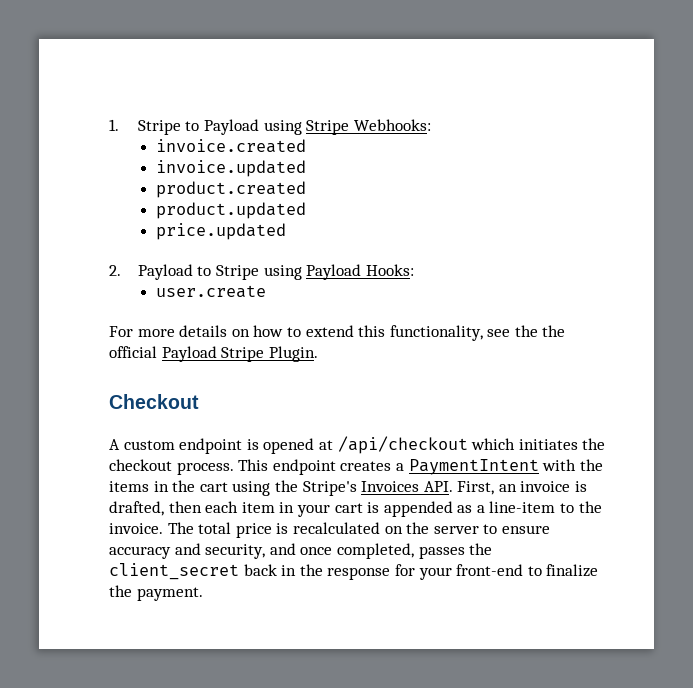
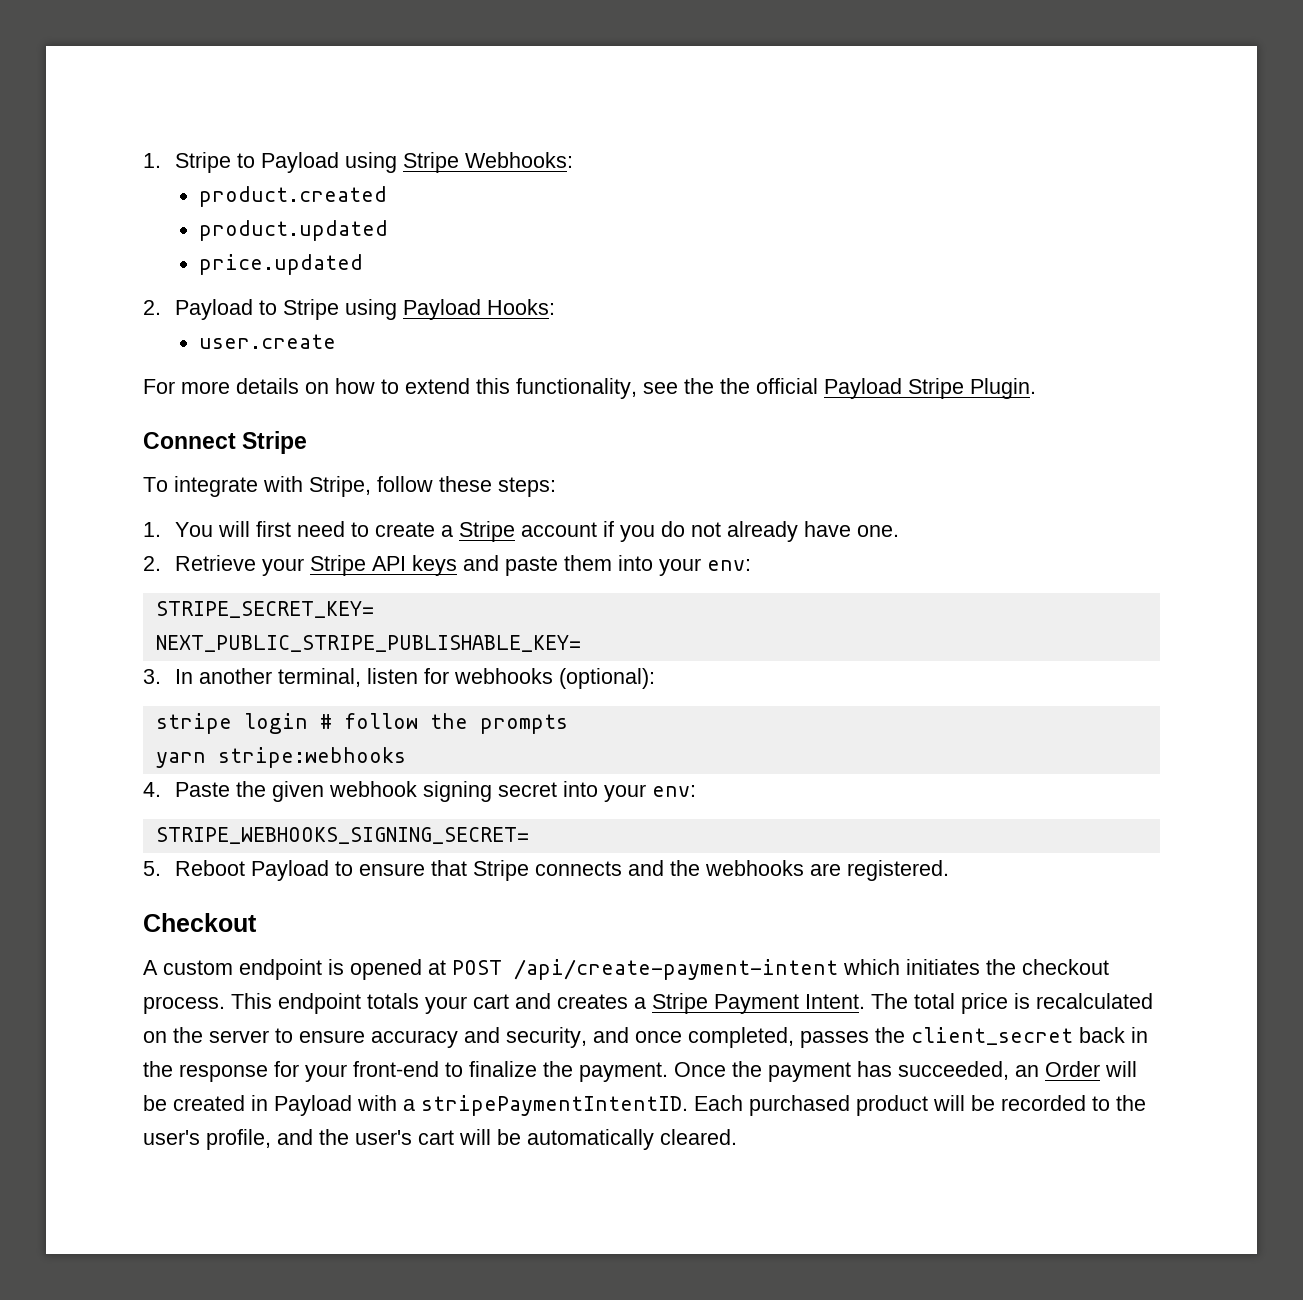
[156,139,307,153] [156,160,307,177] // invoice.created // invoice.updated -> (574, 160) none
(318, 354) none -> [143,431,308,454] [143,476,556,497] [143,521,900,542] [143,555,752,576] [155,601,374,618] [155,635,581,652] [143,668,656,689] [155,713,568,734] [155,747,406,768] [143,781,697,802] [155,827,529,844] [143,860,950,881] // Connect Stripe // To integrate with Stripe, follow these steps: // 1. You will first need to create a Stripe account if you do not already have one. // 2. Retrieve your Stripe API keys and paste them into your env: // STRIPE_SECRET_KEY= // NEXT_PUBLIC_STRIPE_PUBLISHABLE_KEY= // 3. In another terminal, listen for webhooks (optional): // stripe login # follow the prompts // yarn stripe:webhooks // 4. Paste the given webhook signing secret into your env: // STRIPE_WEBHOOKS_SIGNING_SECRET= // 5. Reboot Payload to ensure that Stripe connects and the webhooks are registered.
[337,436,468,454] /api/checkout -> [452,959,838,980] POST /api/create-payment-intent
[340,459,603,475] [109,480,588,496] [109,501,602,517] [109,523,163,534] creates a PaymentIntent with the items in the cart using the Stripe's Invoices API. First, an invoice is drafted, then each item in your cart is appended as a line-item to the invoice. -> [367,993,865,1014] totals your cart and creates a Stripe Payment Intent.
(203, 594) none -> [674,1061,1137,1082] [143,1095,1146,1116] [143,1129,737,1150] Once the payment has succeeded, an Order will be created in Payload with a stripePaymentIntentID. Each purchased product will be recorded to the user's profile, and the user's cart will be automatically cleared.

